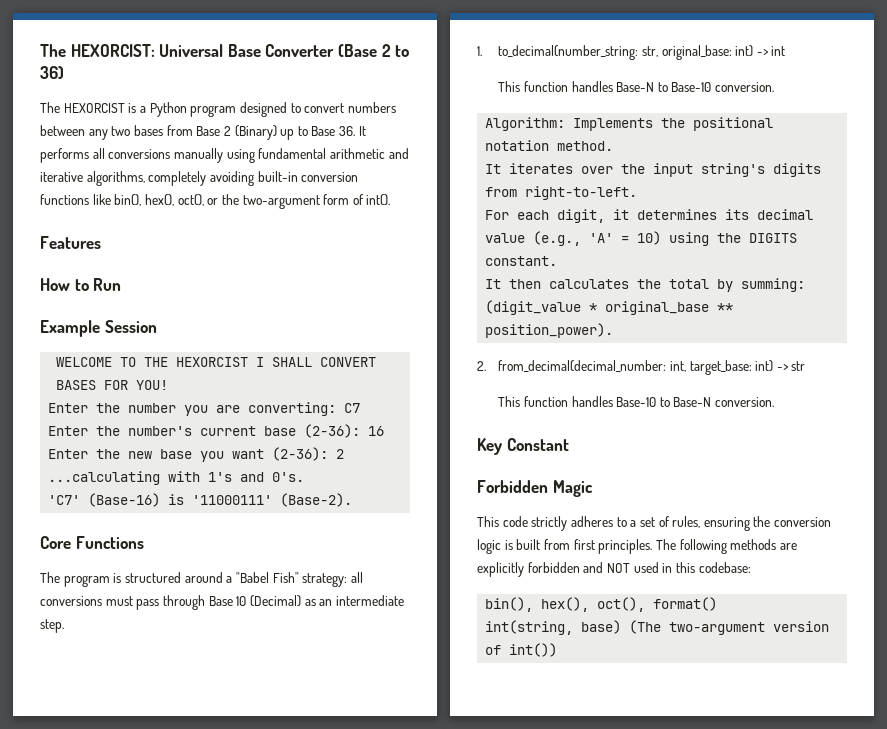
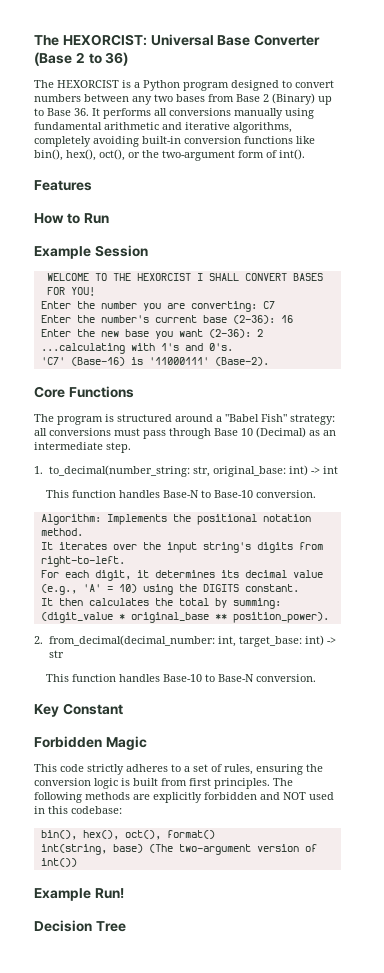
(558, 650) none -> [34,888,124,901] [34,920,126,932] // Example Run! // Decision Tree

